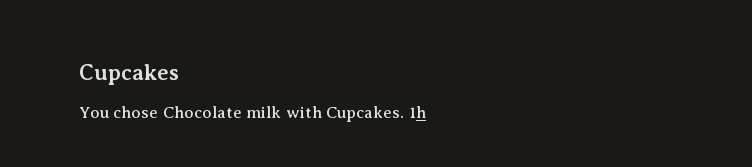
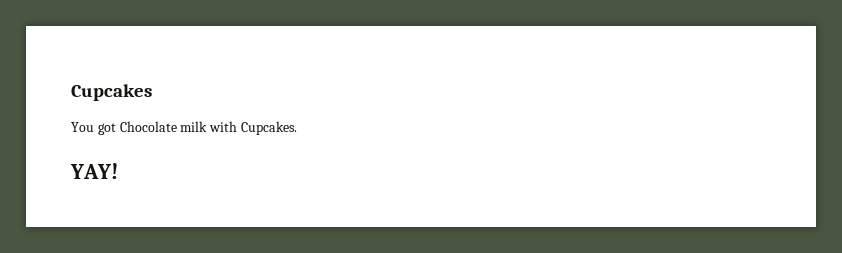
[113,106,159,118] chose -> [97,123,116,135] got
[408,106,426,118] 1h -> [70,163,118,179] // YAY!

